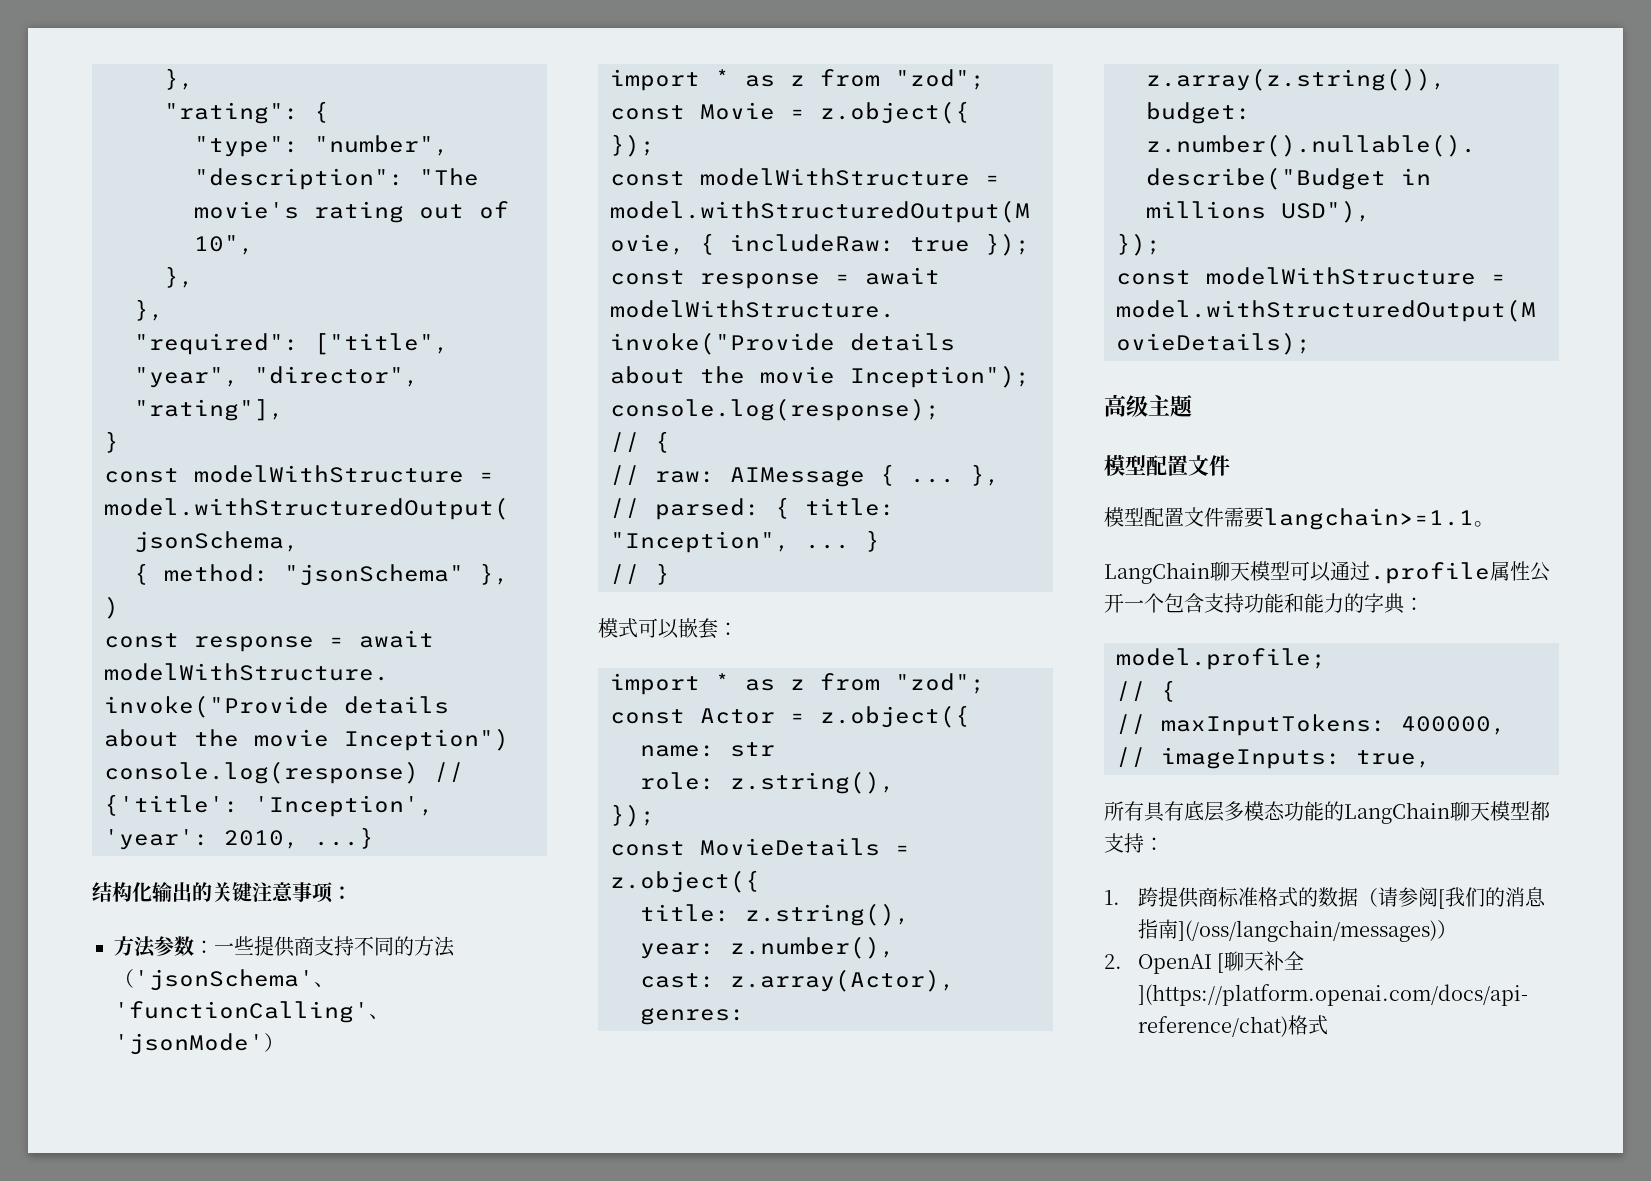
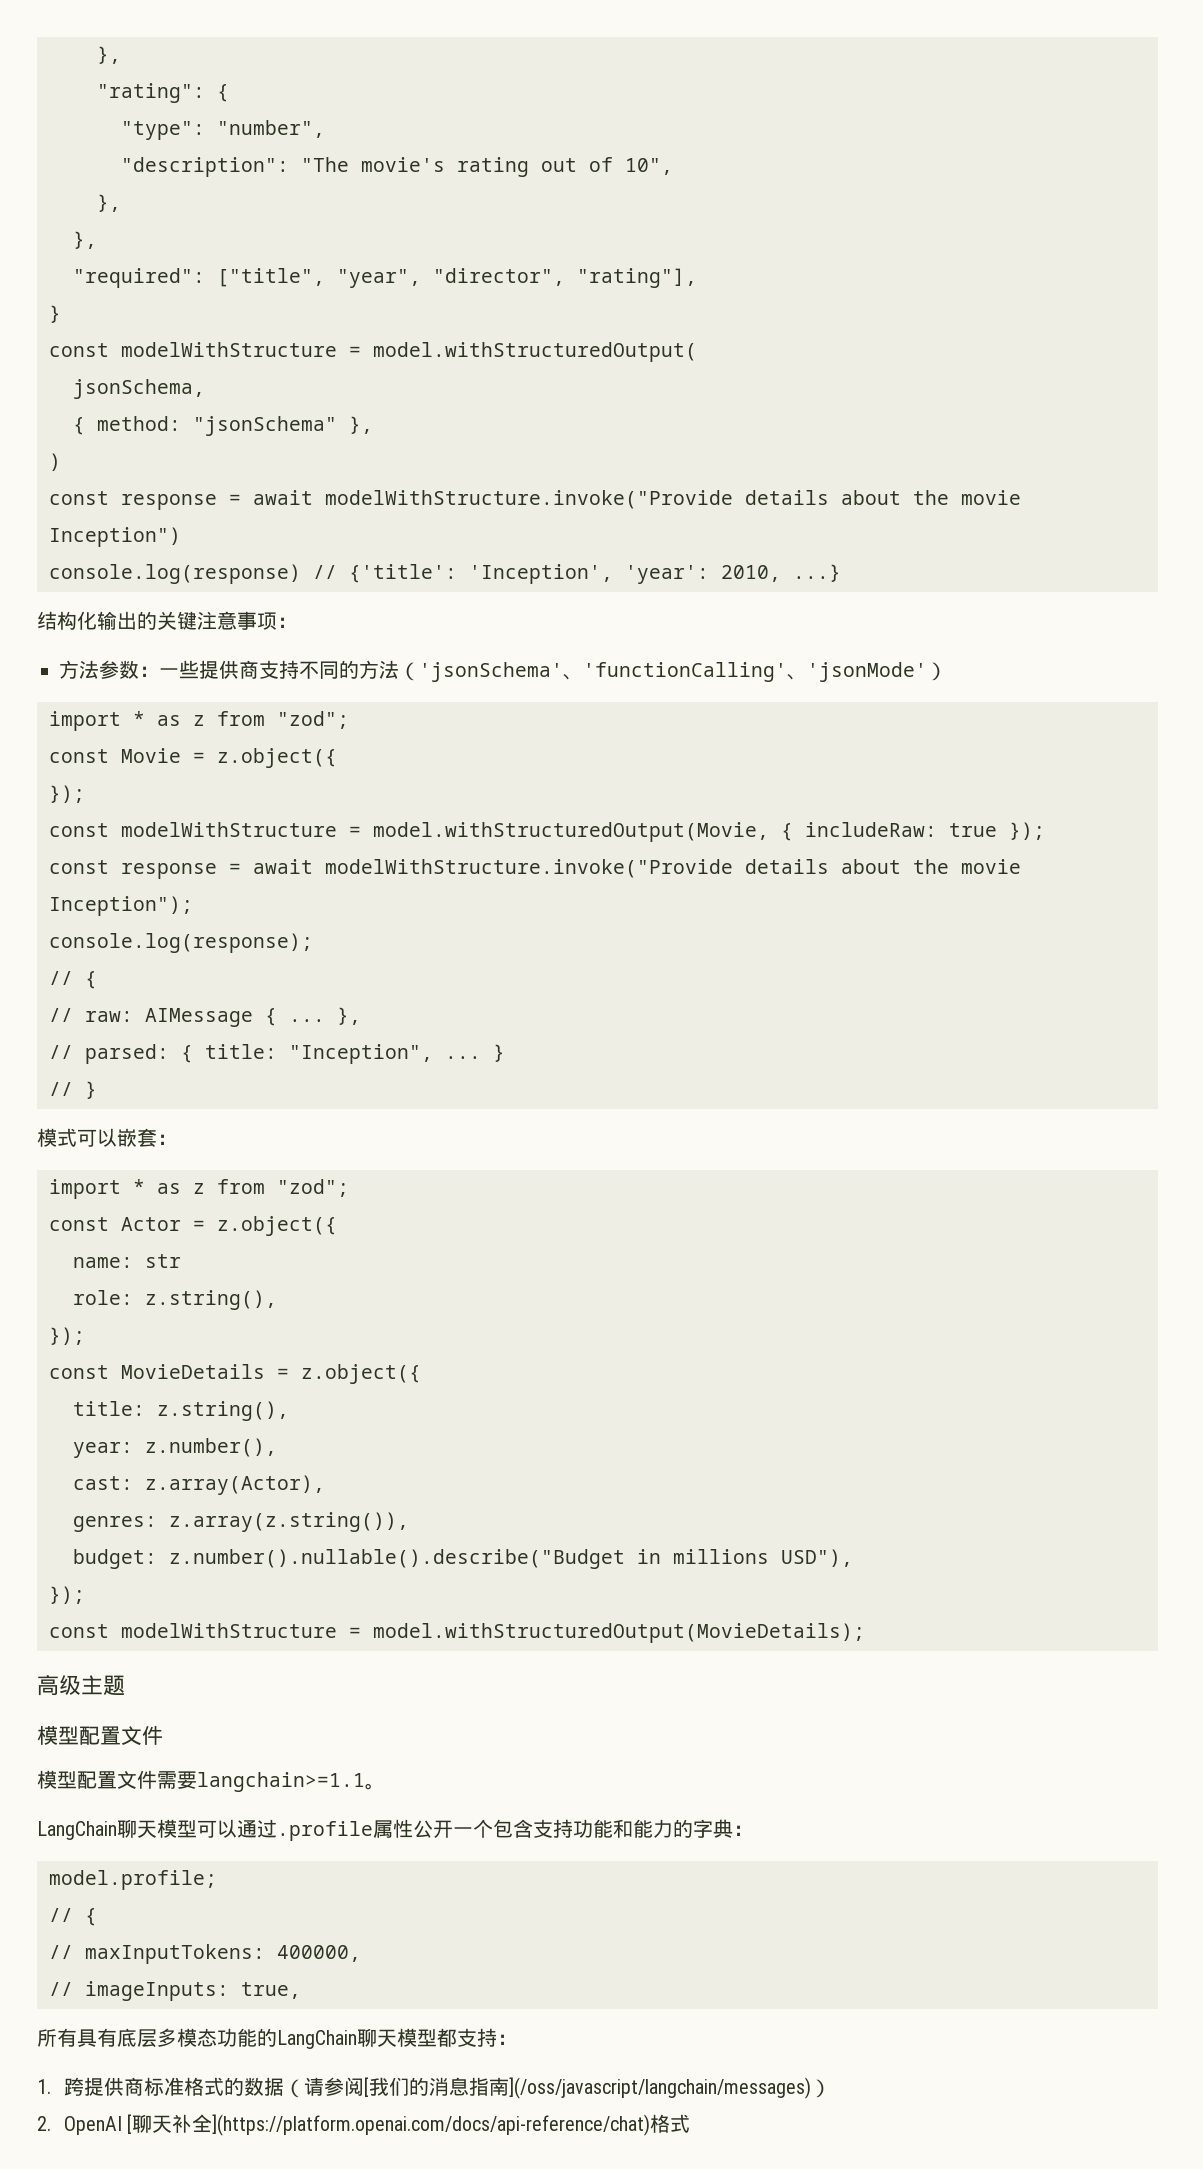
[1177,920,1437,942] ](/oss/langchain/messages) -> [509,2077,812,2099] ](/oss/javascript/langchain/messages)

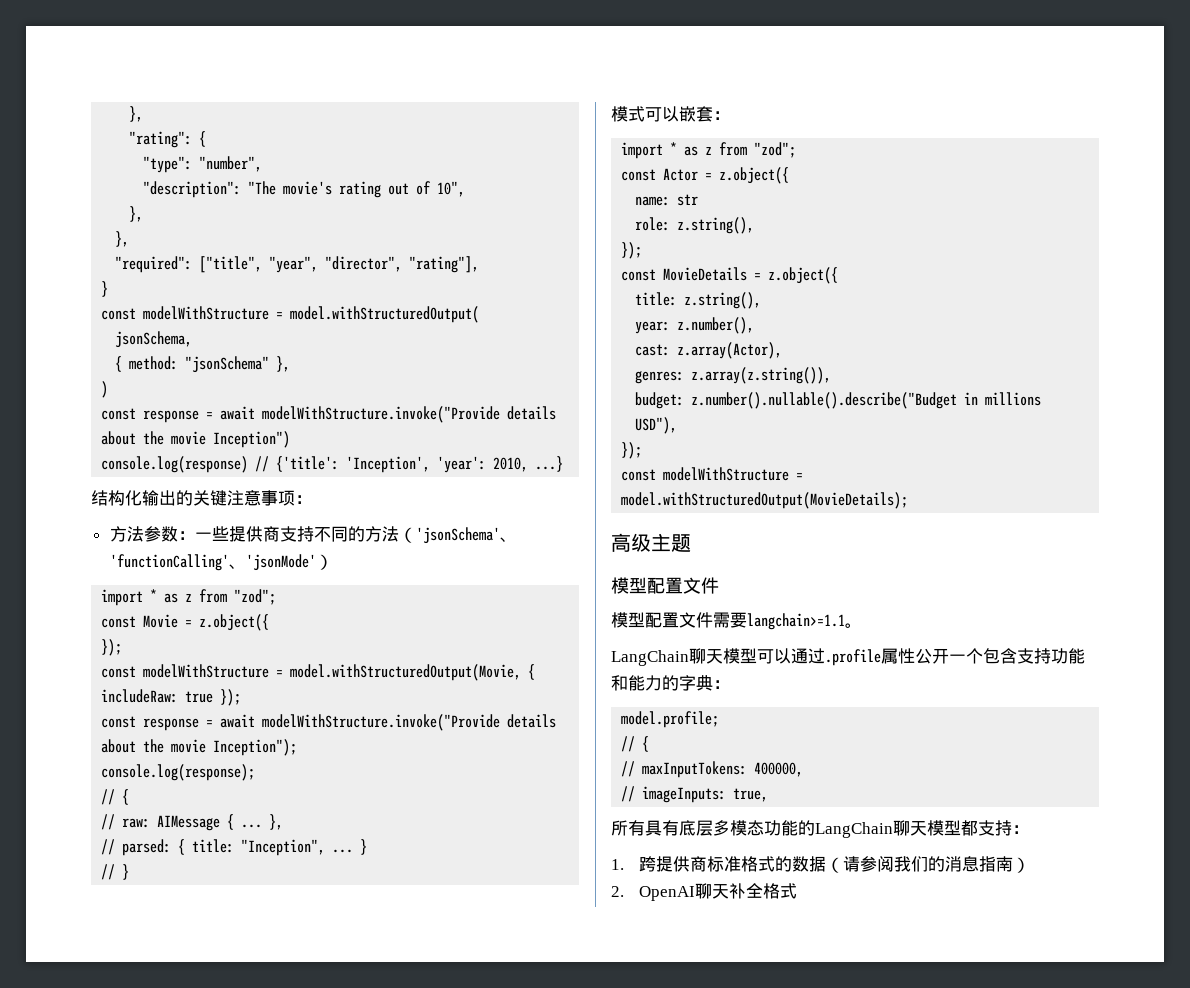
[364,2077,370,2097] [ -> (894, 864) none
[509,2077,812,2099] ](/oss/javascript/langchain/messages) -> (1013, 864) none
[127,2114,133,2134] [ -> (695, 893) none
[212,2114,651,2136] ](https://platform.openai.com/docs/api-reference/chat) -> (763, 890) none

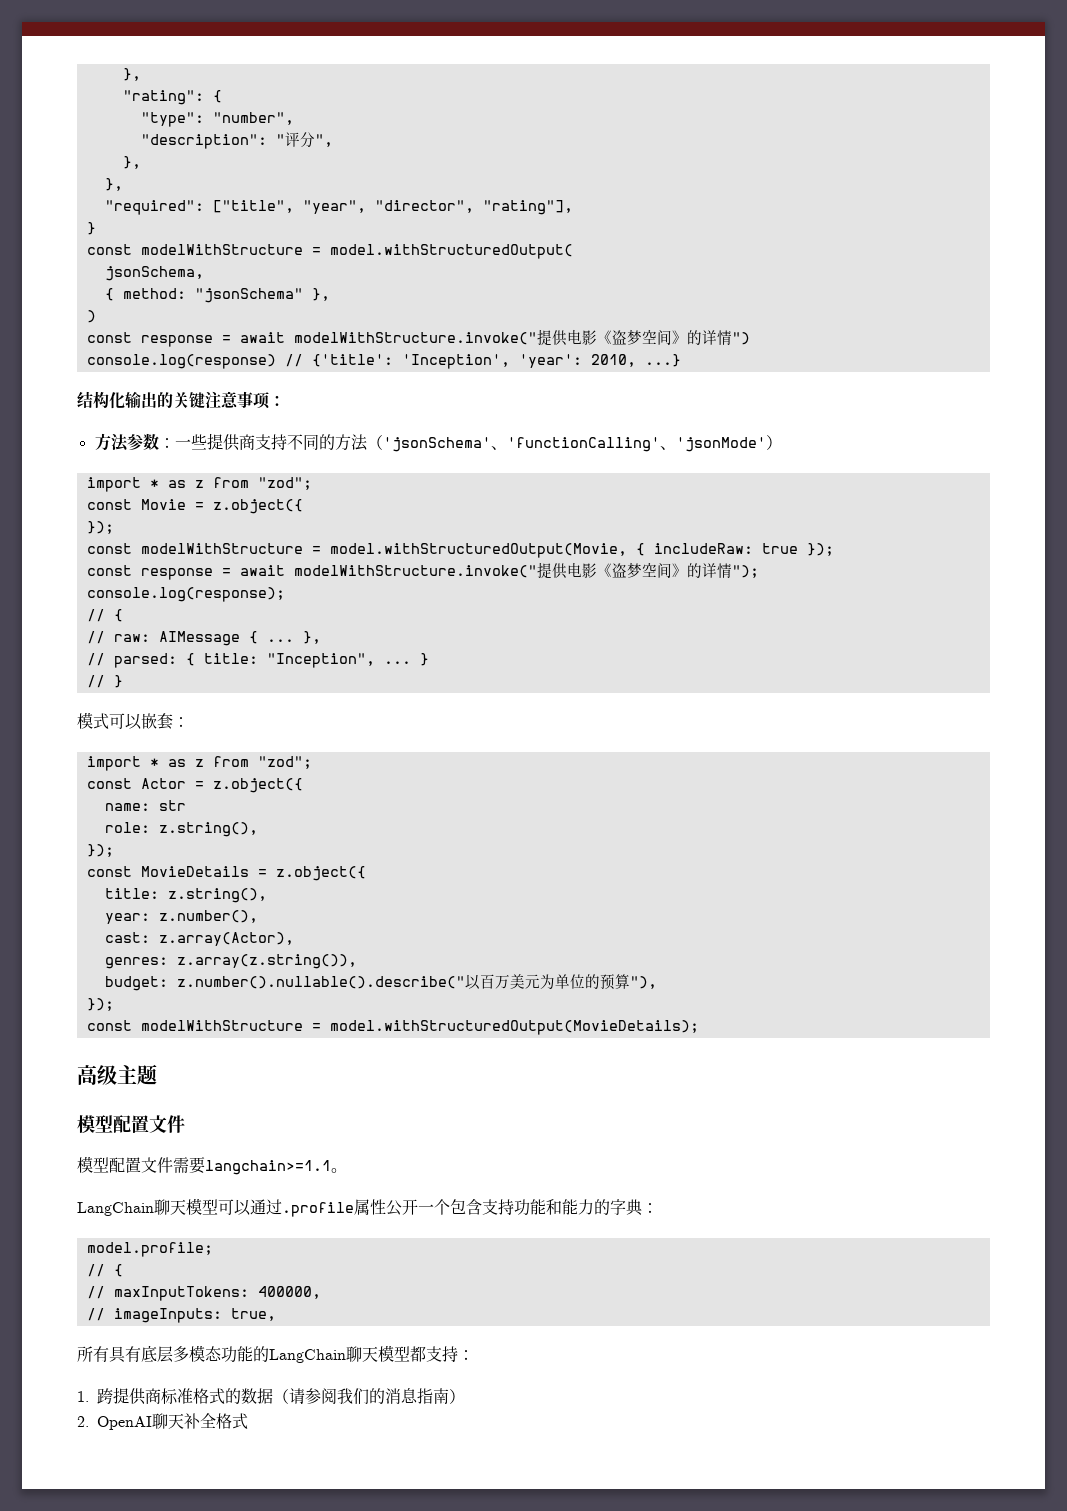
[248,181,466,198] "The movie's rating out of 10", -> [275,132,333,148] "评分",
[262,406,557,423] [101,431,291,448] modelWithStructure.invoke("Provide details about the movie Inception") -> [293,329,750,346] modelWithStructure.invoke("提供电影《盗梦空间》的详情")
[262,714,557,731] [101,739,298,756] modelWithStructure.invoke("Provide details about the movie Inception"); -> [293,562,759,579] modelWithStructure.invoke("提供电影《盗梦空间》的详情");
[691,392,1042,409] [635,417,678,434] z.number().nullable().describe("Budget in millions USD"), -> [176,974,657,990] z.number().nullable().describe("以百万美元为单位的预算"),

